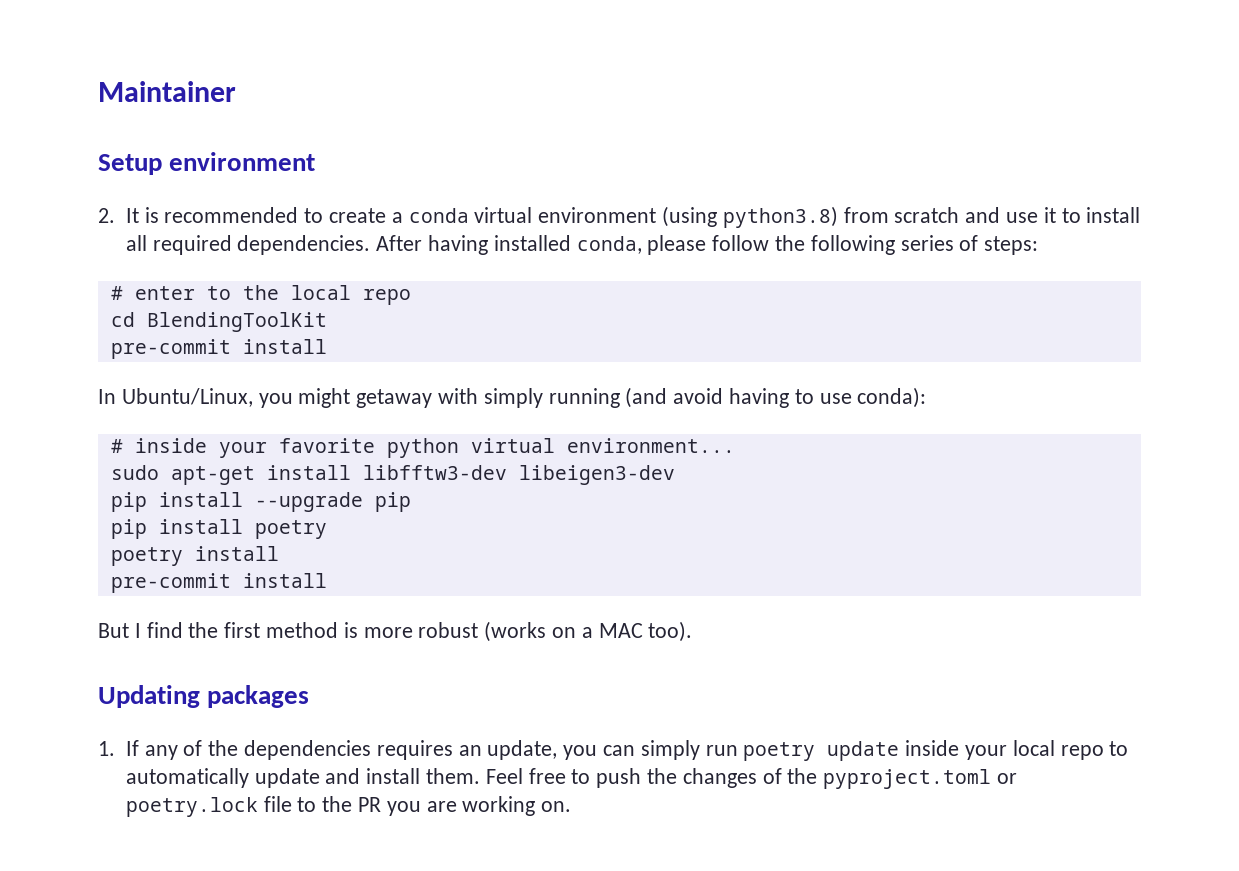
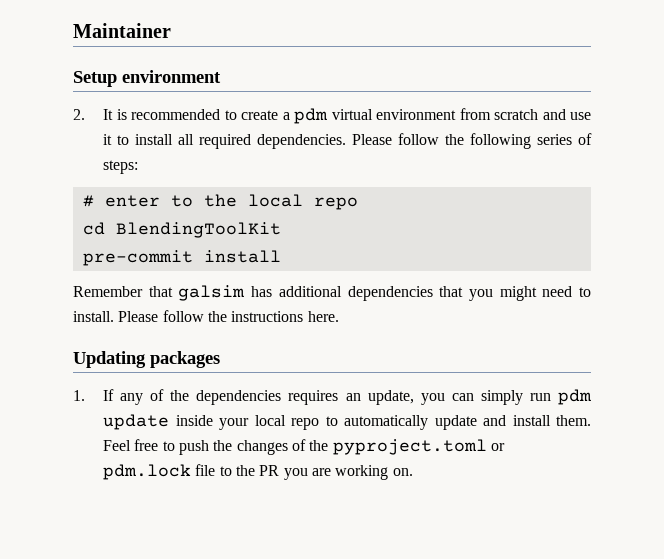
[408,208,469,223] conda -> [294,108,329,124] pdm
[661,206,838,228] (using python3.8) -> (457, 114) none
[376,235,707,255] After having installed conda, please -> [352,134,393,145] Please
[98,387,927,408] [110,438,735,458] [110,465,675,485] [110,492,411,512] [110,519,327,539] [110,546,279,566] [110,573,327,593] [98,621,693,642] In Ubuntu/Linux, you might getaway with simply running (and avoid having to use conda): // # inside your favorite python virtual environment... // sudo apt-get install libfftw3-dev libeigen3-dev // pip install --upgrade pip // pip install poetry // poetry install // pre-commit install // But I find the first method is more robust (works on a MAC too). -> [73,285,591,301] [73,310,339,322] Remember that galsim has additional dependencies that you might need to install. Please follow the instructions here.
[743,742,816,761] poetry -> [558,389,593,405] pdm
[125,797,258,817] poetry.lock -> [103,464,192,480] pdm.lock

